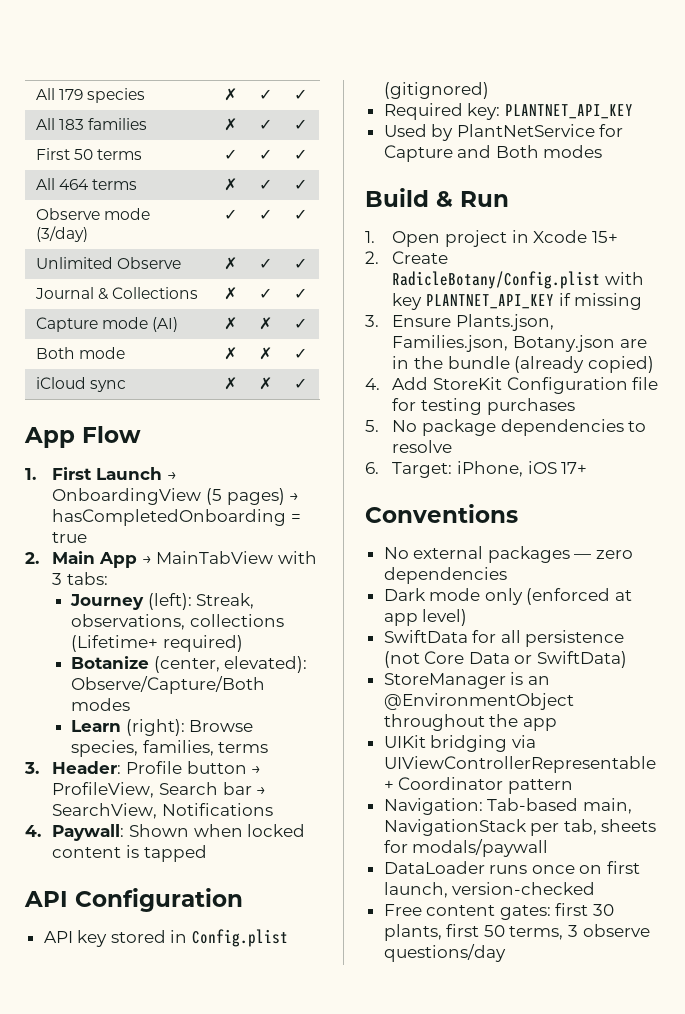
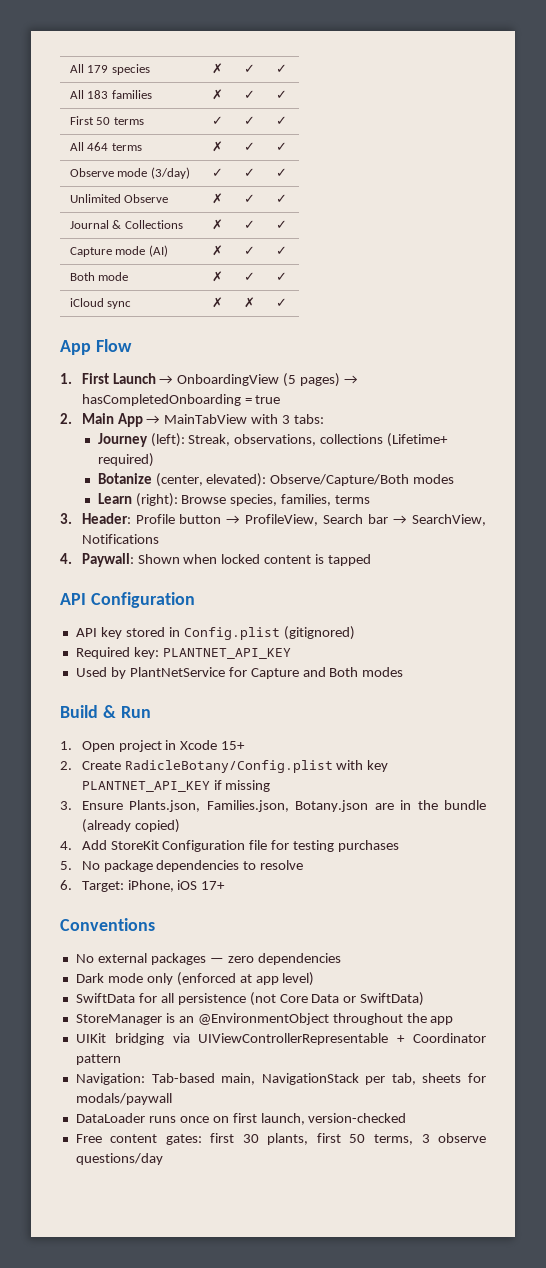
[258,317,272,330] ✗ -> [243,246,255,255] ✓
[258,347,272,360] ✗ -> [243,272,255,281] ✓

